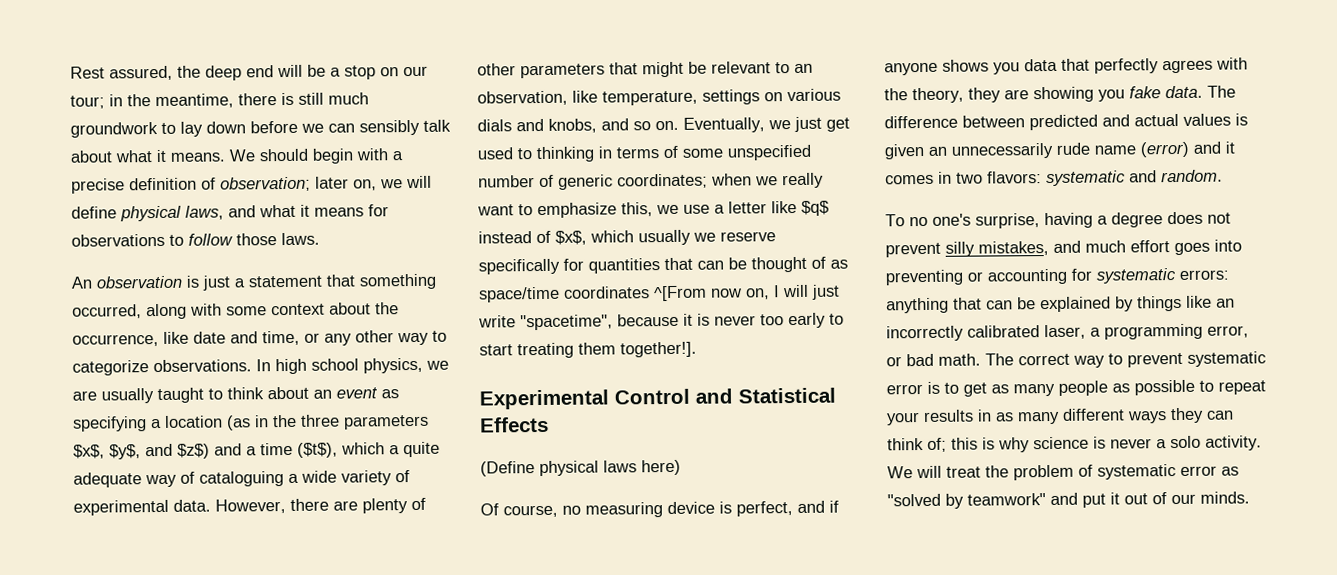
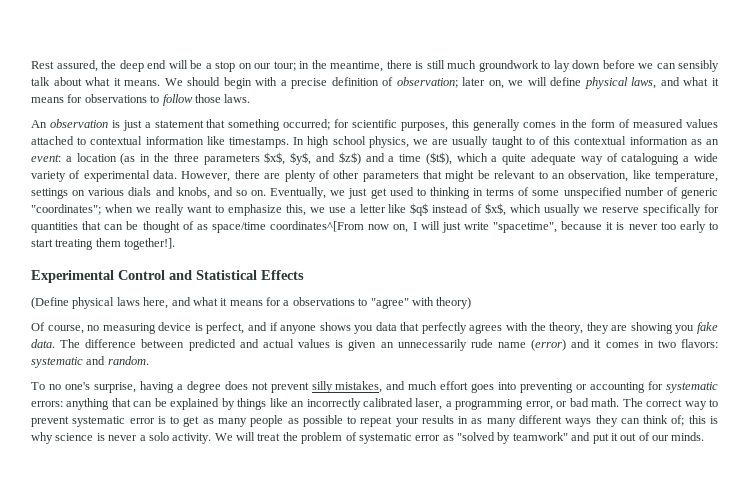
[72,302,399,320] [72,330,447,347] [72,359,252,376] occurred, along with some context about the occurrence, like date and time, or any other way to categorize observations. -> [283,119,718,131] [31,136,289,148] occurred; for scientific purposes, this generally comes in the form of measured values attached to contextual information like timestamps.
[227,386,399,400] [72,416,147,432] think about an event as specifying -> [538,136,720,145] [31,154,61,162] of this contextual information as an event:
[617,173,708,189] coordinates; -> [31,204,101,215] "coordinates";
[563,285,707,302] coordinates ^[From -> [270,221,365,232] coordinates^[From
[641,459,681,476] here) -> [143,297,472,309] here, and what it means for a observations to "agree" with theory)

